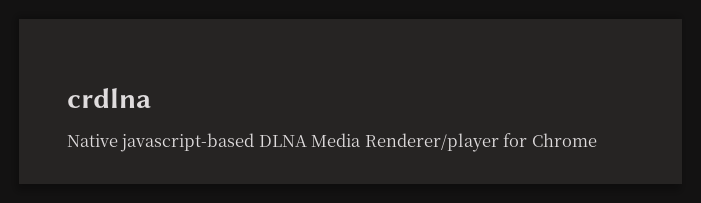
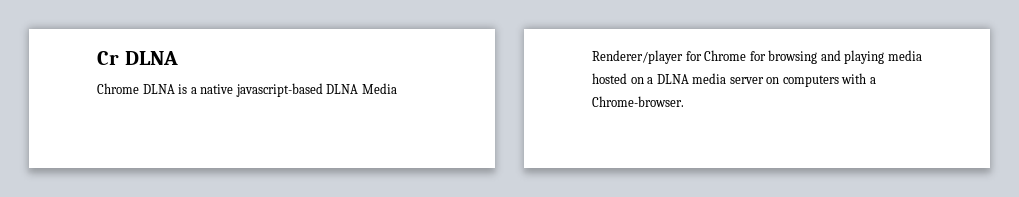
[67,88,151,108] [67,134,118,147] crdlna // Native -> [97,51,178,65] [97,83,234,94] Cr DLNA // Chrome DLNA is a native
(597, 140) none -> [749,50,922,64] [592,73,876,87] [592,96,684,107] for browsing and playing media hosted on a DLNA media server on computers with a Chrome-browser.

